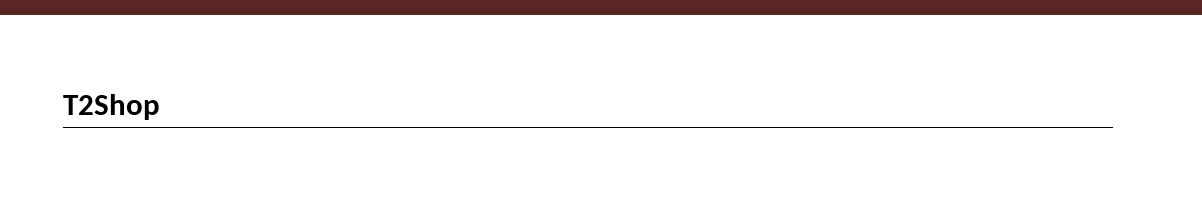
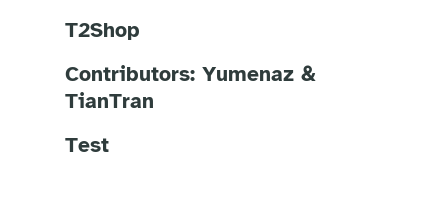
(160, 107) none -> [65,65,316,81] [65,92,154,108] [65,138,109,152] // Contributors: Yumenaz & TianTran // Test

